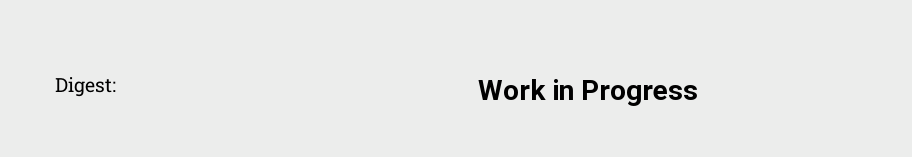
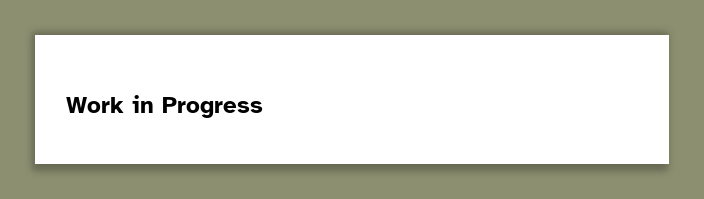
[55,77,116,97] Digest: // -> (66, 105) none

